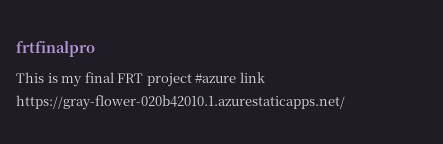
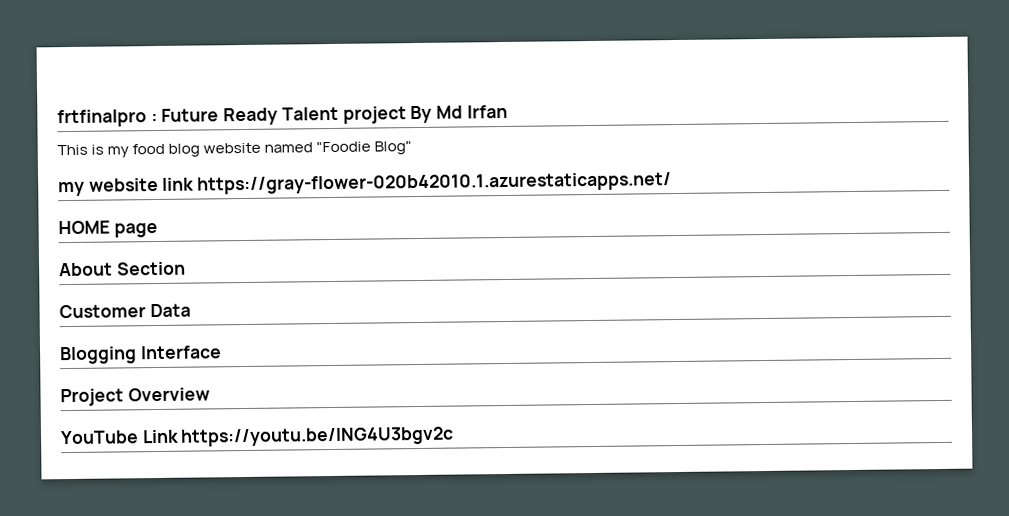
[16,72,265,87] [16,95,345,110] // This is my final FRT project #azure link https://gray-flower-020b42010.1.azurestaticapps.net/ -> [150,104,508,126] [57,141,413,158] [58,172,673,197] [58,220,158,238] [59,261,186,277] [59,303,191,319] [59,345,222,365] [60,387,210,407] [60,426,455,447] : Future Ready Talent project By Md Irfan // This is my food blog website named "Foodie Blog" // my website link https://gray-flower-020b42010.1.azurestaticapps.net/ // HOME page // About Section // Customer Data // Blogging Interface // Project Overview // YouTube Link https://youtu.be/lNG4U3bgv2c

